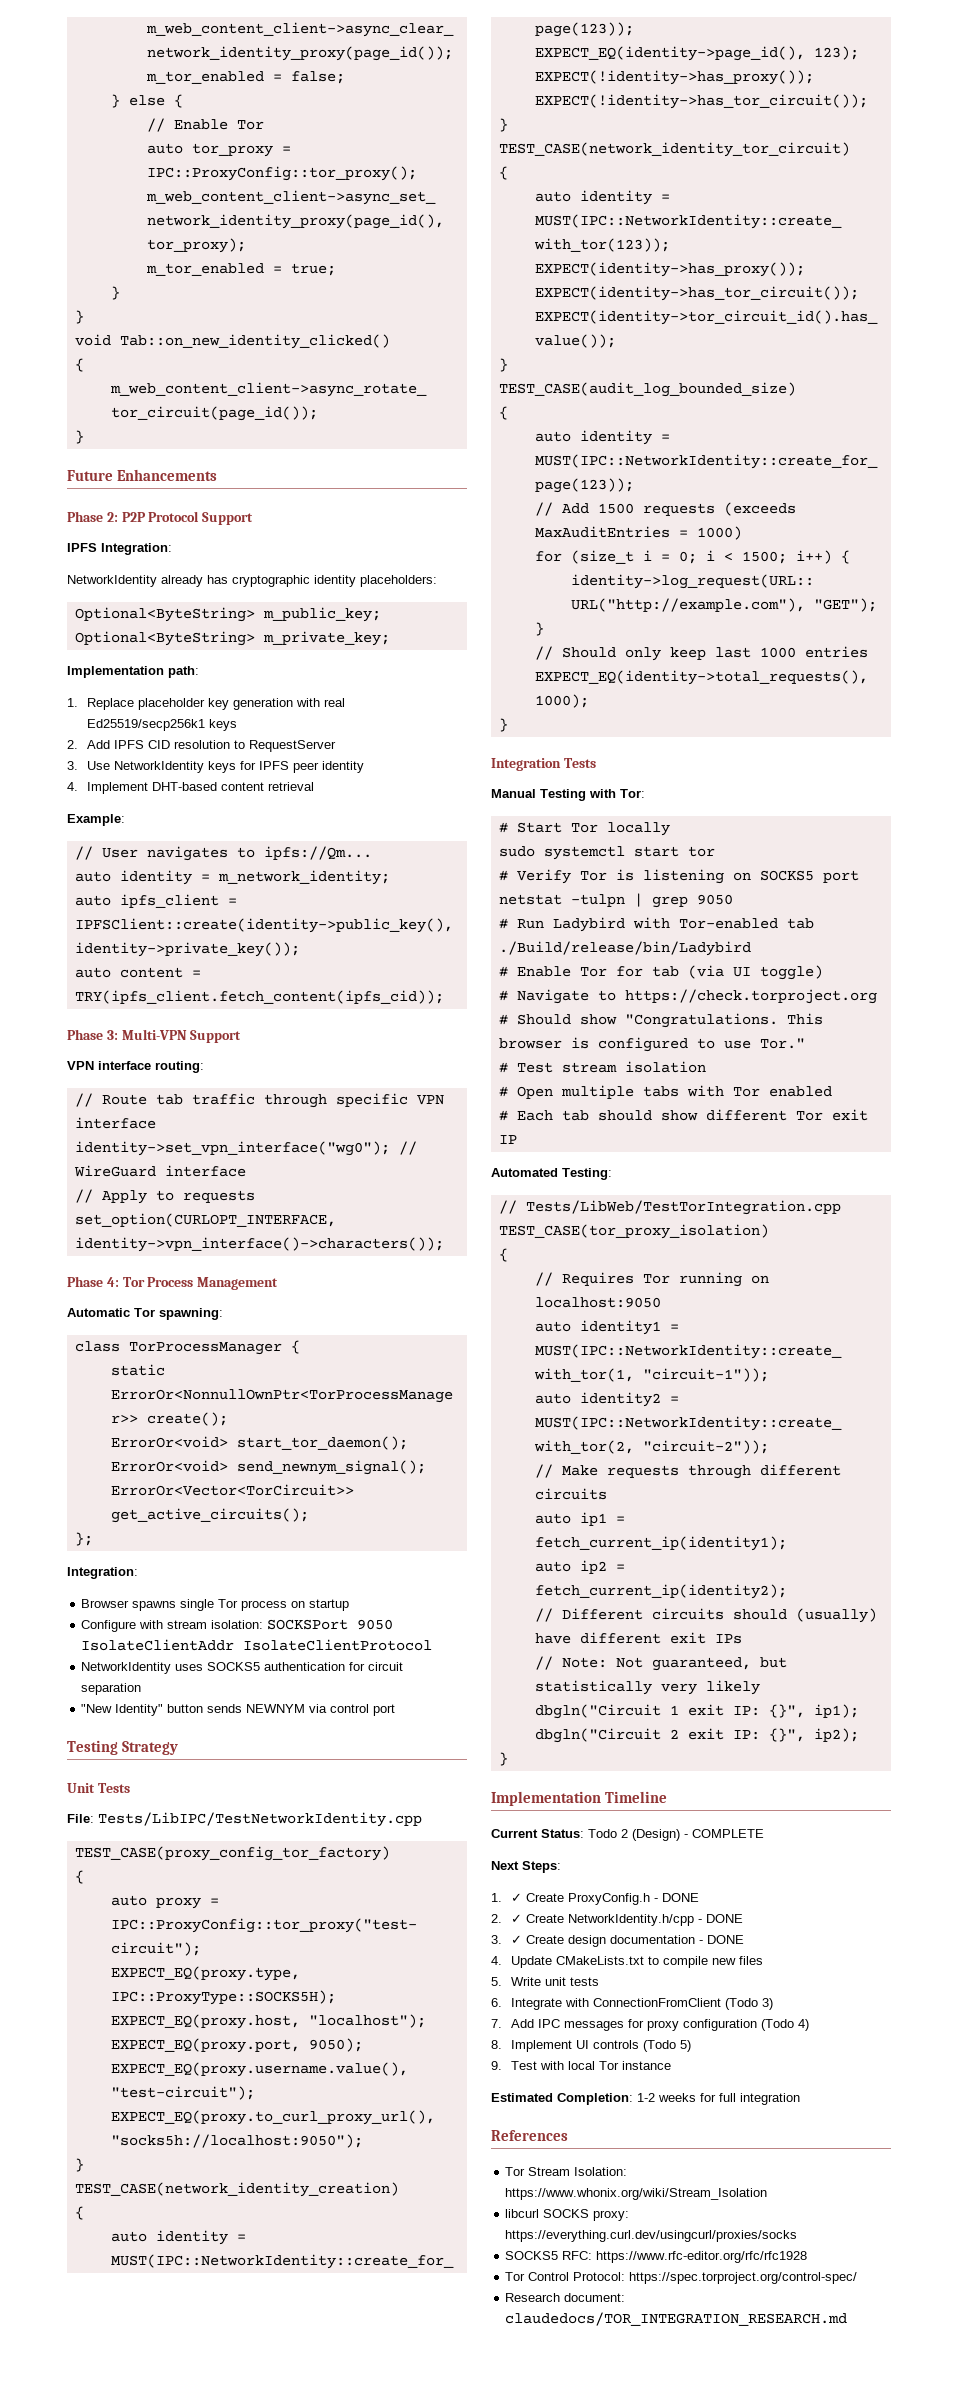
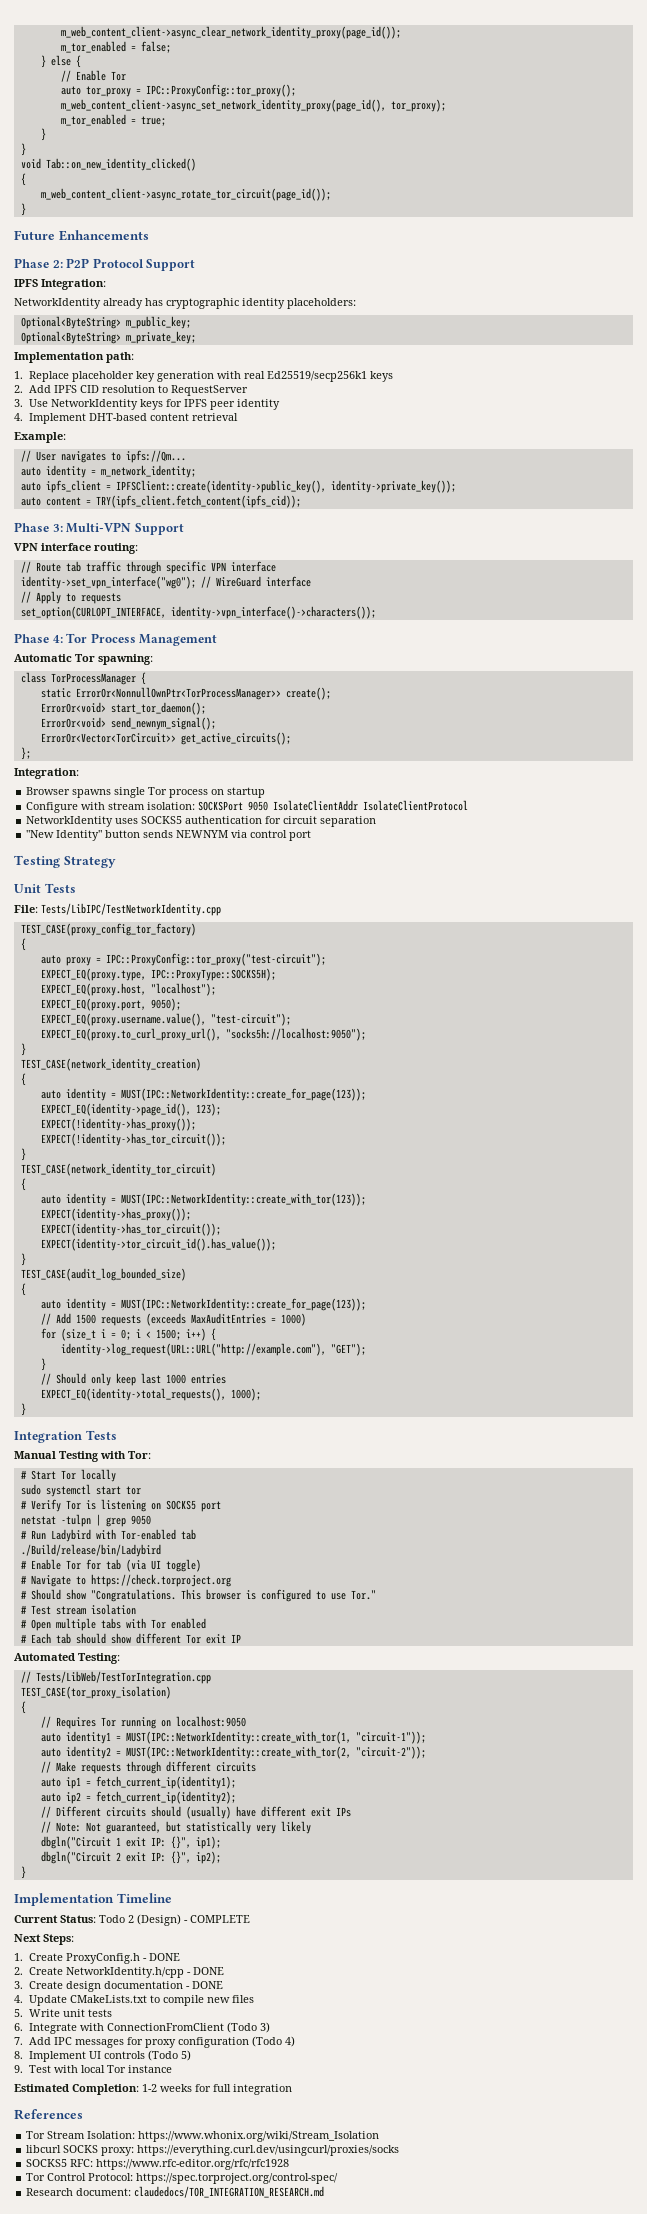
[511,1893,523,1902] ✓ -> (23, 1957) none
[511,1914,523,1923] ✓ -> (23, 1971) none
[511,1935,523,1944] ✓ -> (23, 1985) none

